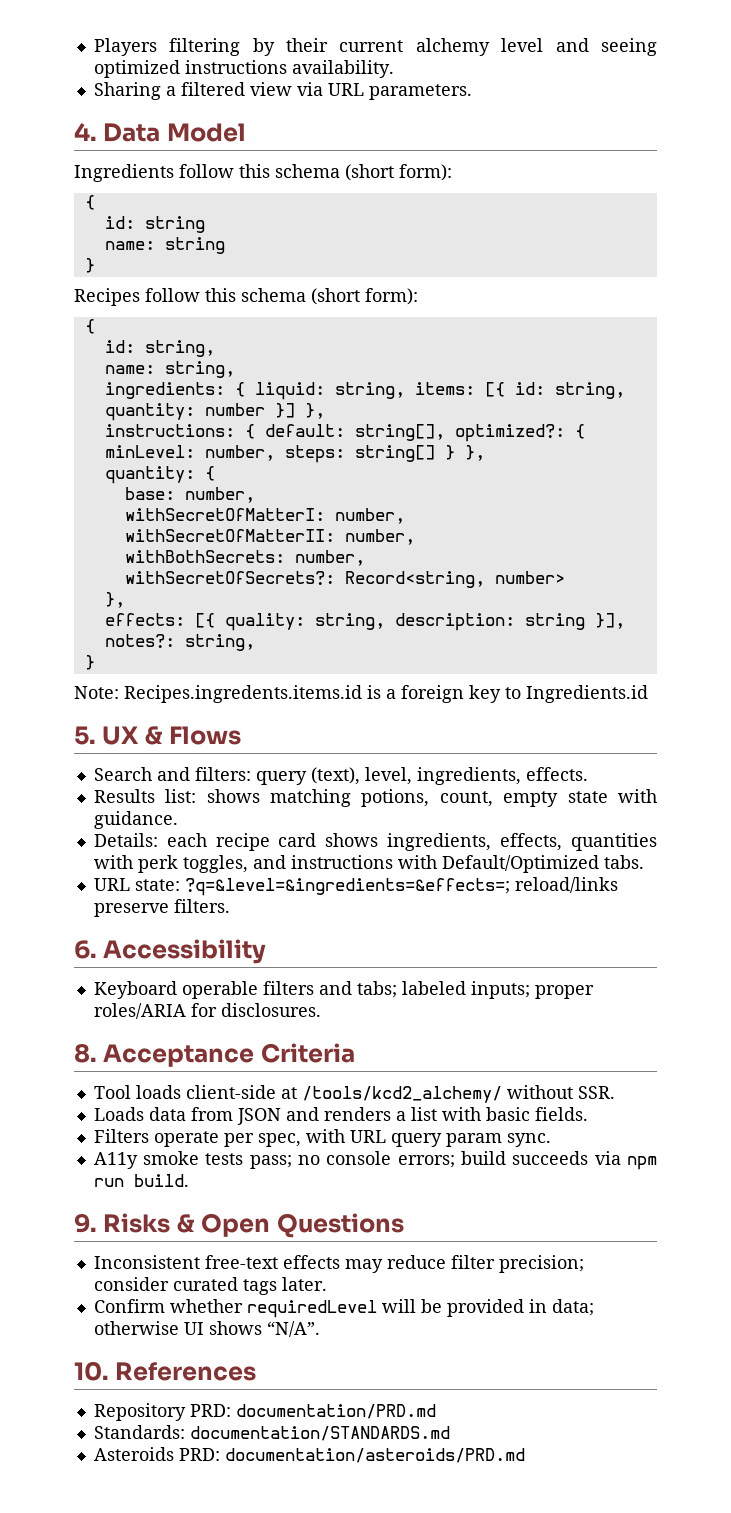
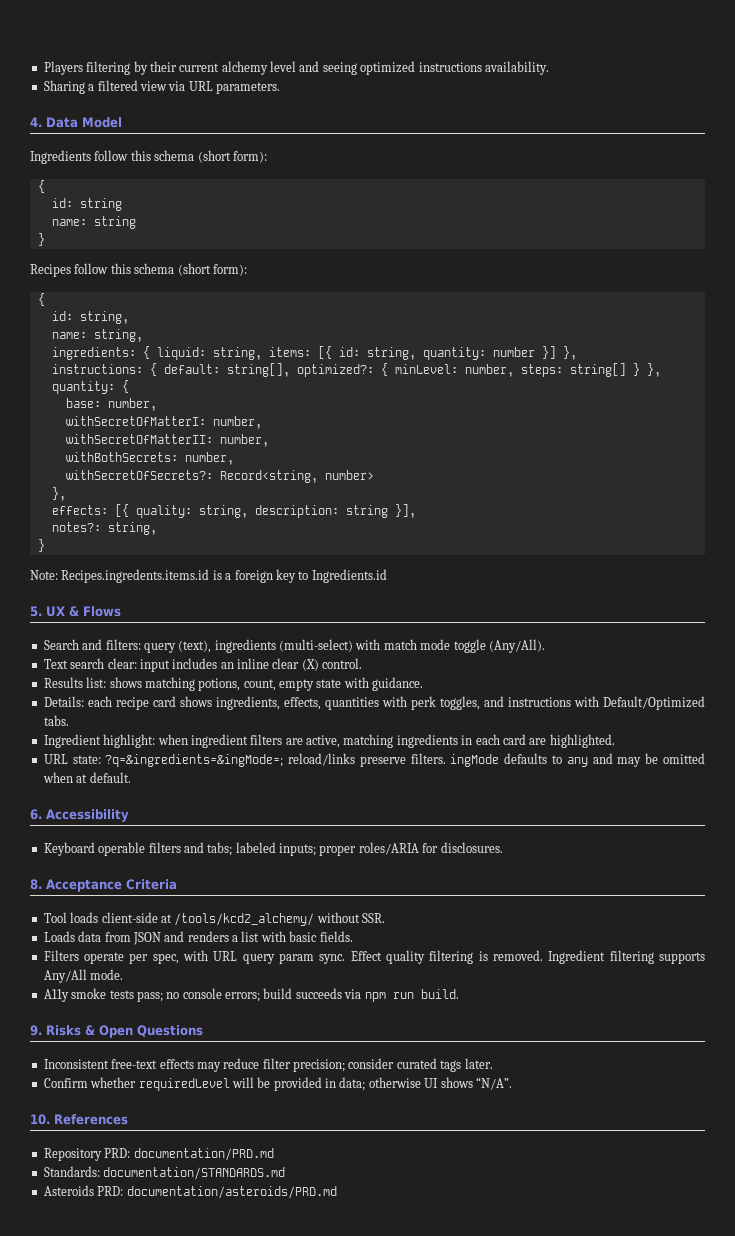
[364,767,588,785] level, ingredients, effects. -> [214,639,545,653] [43,658,363,672] ingredients (multi-select) with match mode toggle (Any/All). // Text search clear: input includes an inline clear (X) control.
(644, 862) none -> [43,734,615,748] // Ingredient highlight: when ingredient filters are active, matching ingredients in each card are highlighted.
[184,878,510,896] ?q=&level=&ingredients=&effects=; -> [105,754,284,767] ?q=&ingredients=&ingMode=;
(230, 906) none -> [450,753,706,767] [42,772,131,783] ingMode defaults to any and may be omitted when at default.
(551, 1140) none -> [350,950,705,964] [43,969,124,983] Effect quality filtering is removed. Ingredient filtering supports Any/All mode.

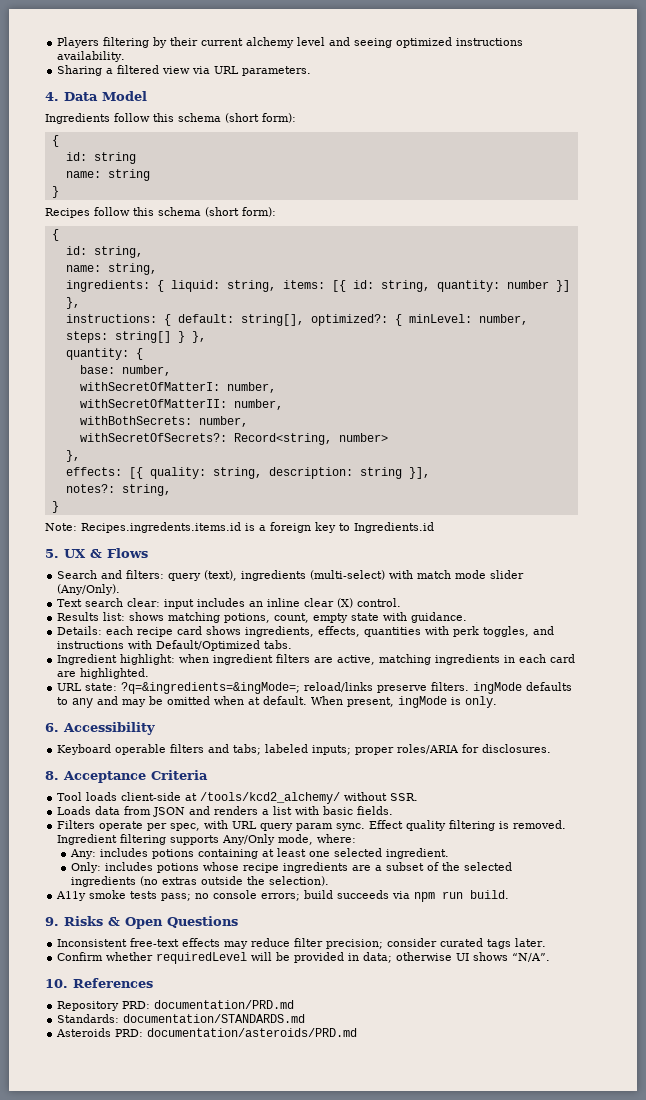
[453,639,545,653] toggle (Any/All). -> [490,570,525,579] [57,584,121,595] slider (Any/Only).
(131, 777) none -> [311,696,498,708] When present, ingMode is only.
[43,969,124,983] Any/All mode. -> [222,834,357,845] [69,848,449,859] [70,862,512,873] [70,876,329,887] Any/Only mode, where: // Any: includes potions containing at least one selected ingredient. // Only: includes potions whose recipe ingredients are a subset of the selected ingredients (no extras outside the selection).

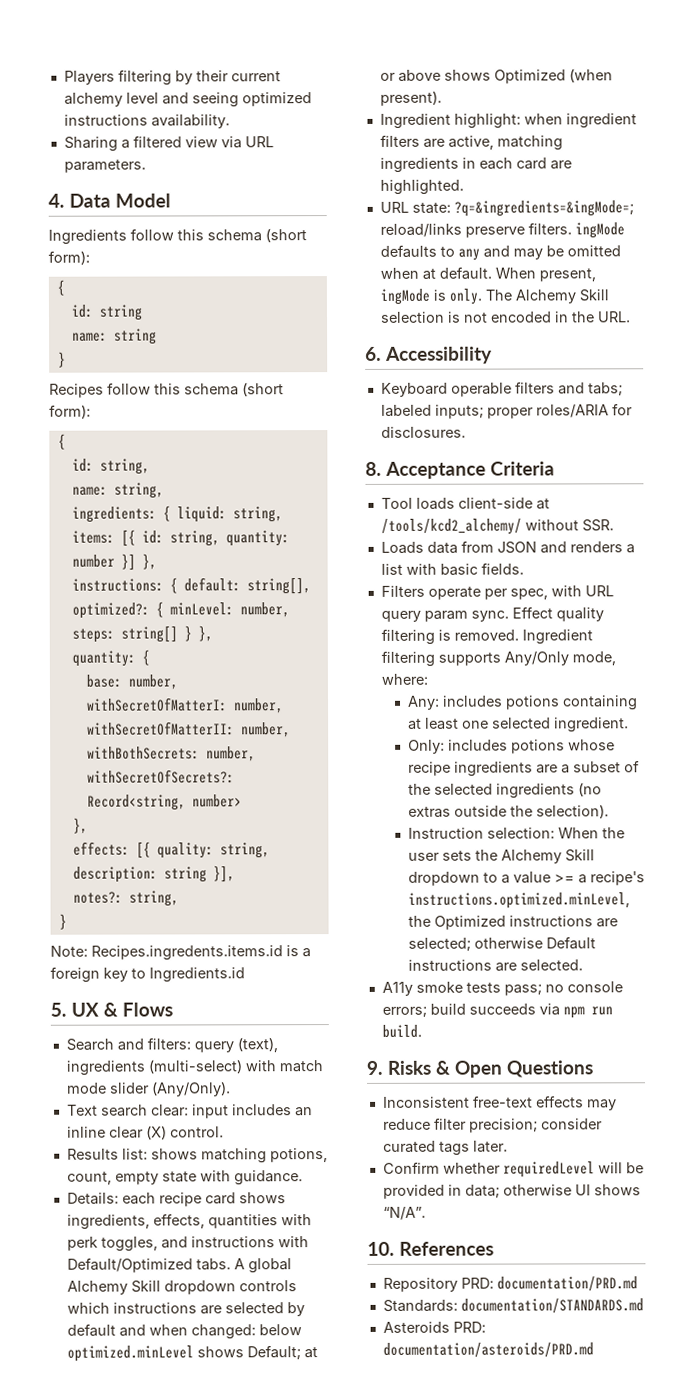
(293, 644) none -> [233,1258,292,1274] [66,1280,297,1295] [66,1302,305,1317] [66,1323,302,1340] [66,1345,318,1362] [379,68,613,84] [379,90,442,106] A global Alchemy Skill dropdown controls which instructions are selected by default and when changed: below optimized.minLevel shows Default; at or above shows Optimized (when present).
(498, 702) none -> [484,289,609,304] [379,311,631,323] The Alchemy Skill selection is not encoded in the URL.
(329, 881) none -> [407,827,625,839] [407,849,595,864] [407,871,645,886] [407,892,630,909] [407,915,618,930] [407,936,596,952] [407,959,583,972] // Instruction selection: When the user sets the Alchemy Skill dropdown to a value >= a recipe's instructions.optimized.minLevel, the Optimized instructions are selected; otherwise Default instructions are selected.

